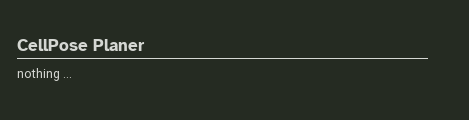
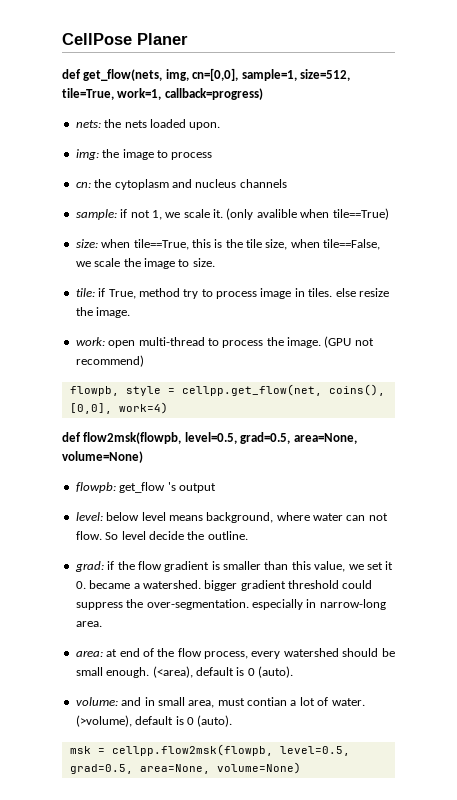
[17,68,73,81] nothing ... -> [62,68,350,81] [62,88,263,100] [75,119,221,130] [75,149,213,160] [75,179,287,190] [75,208,389,220] [75,239,381,250] [75,258,215,269] [75,288,389,299] [75,307,131,318] [75,336,374,348] [75,355,144,367] [69,384,385,396] [69,402,168,414] [62,432,357,444] [62,451,143,463] [75,482,216,493] [75,512,388,523] [75,531,248,540] [74,561,394,572] [75,580,373,591] [75,599,386,610] [75,621,102,627] [75,648,395,659] [75,666,293,678] [75,697,365,708] [75,715,233,727] [69,744,350,756] [69,762,301,774] def get_flow(nets, img, cn=[0,0], sample=1, size=512, tile=True, work=1, callback=progress) // nets: the nets loaded upon. // img: the image to process // cn: the cytoplasm and nucleus channels // sample: if not 1, we scale it. (only avalible when tile==True) // size: when tile==True, this is the tile size, when tile==False, we scale the image to size. // tile: if True, method try to process image in tiles. else resize the image. // work: open multi-thread to process the image. (GPU not recommend) // flowpb, style = cellpp.get_flow(net, coins(), [0,0], work=4) // def flow2msk(flowpb, level=0.5, grad=0.5, area=None, volume=None) // flowpb: get_flow 's output // level: below level means background, where water can not flow. So level decide the outline. // grad: if the flow gradient is smaller than this value, we set it 0. became a watershed. bigger gradient threshold could suppress the over-segmentation. especially in narrow-long area. // area: at end of the flow process, every watershed should be small enough. (<area), default is 0 (auto). // volume: and in small area, must contian a lot of water. (>volume), default is 0 (auto). // msk = cellpp.flow2msk(flowpb, level=0.5, grad=0.5, area=None, volume=None)

